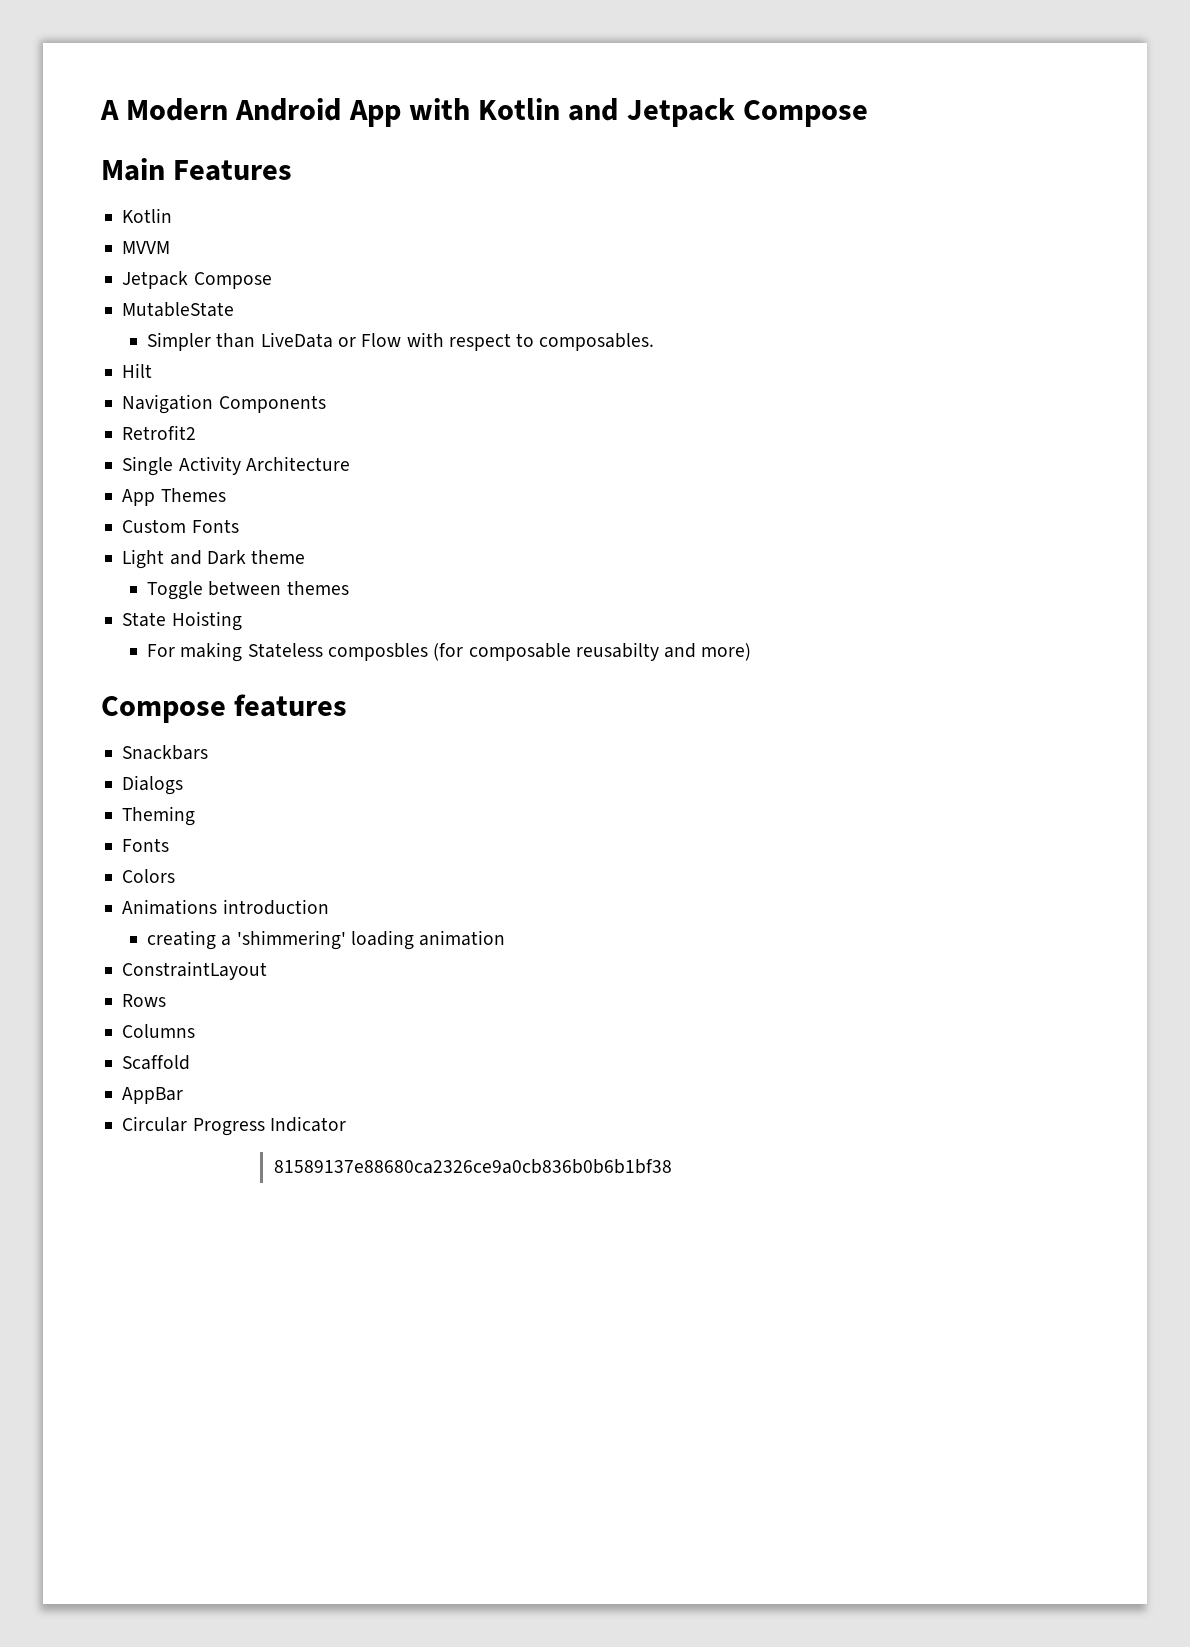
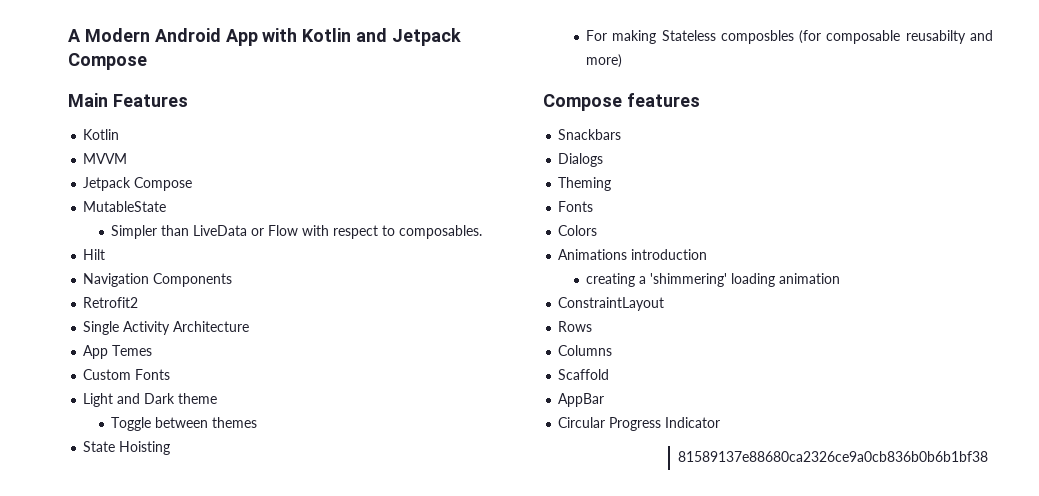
[160,488,226,502] Themes -> [112,345,153,356] Temes

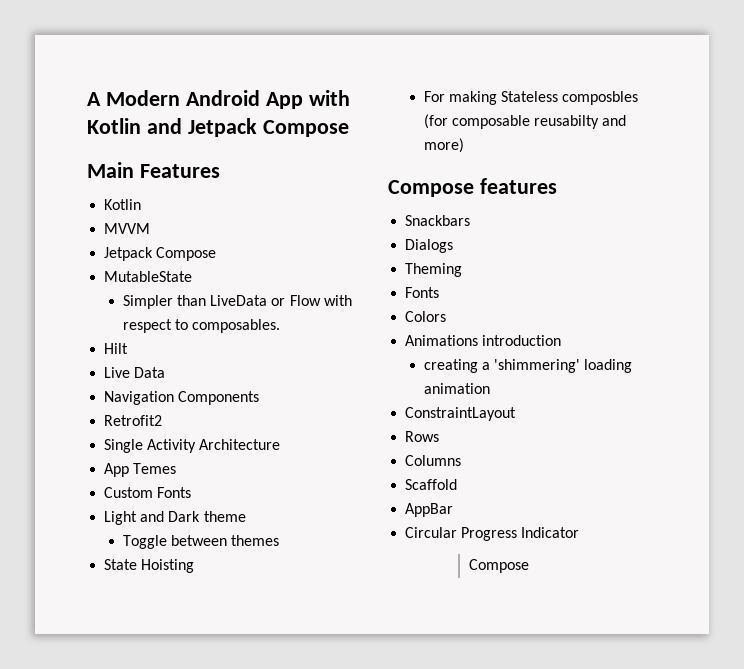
(106, 254) none -> [104,367,166,378] // Live Data
[678,451,988,462] 81589137e88680ca2326ce9a0cb836b0b6b1bf38 -> [468,559,529,573] Compose

